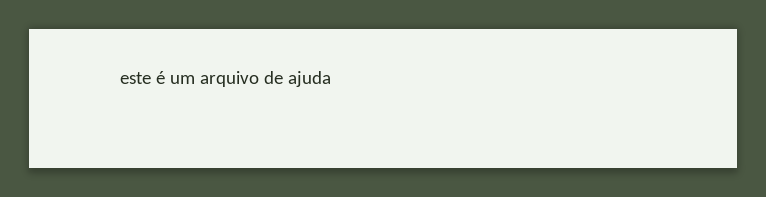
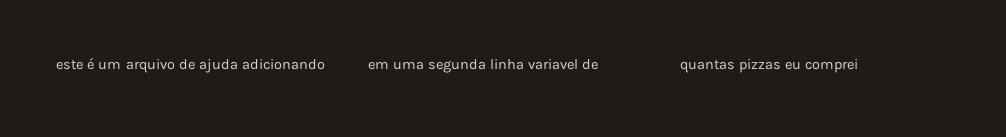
(331, 79) none -> [242,59,858,73] adicionando em uma segunda linha variavel de quantas pizzas eu comprei

